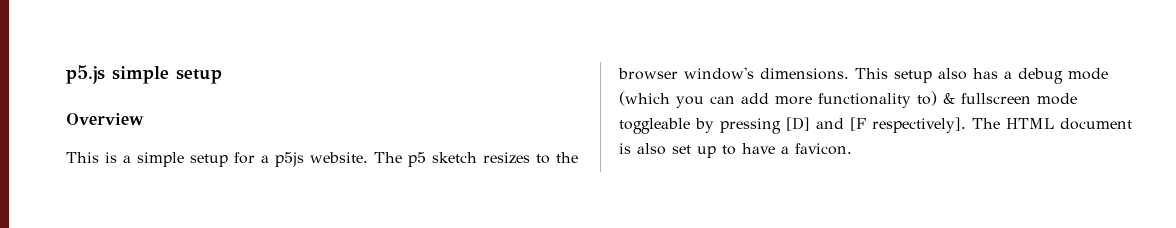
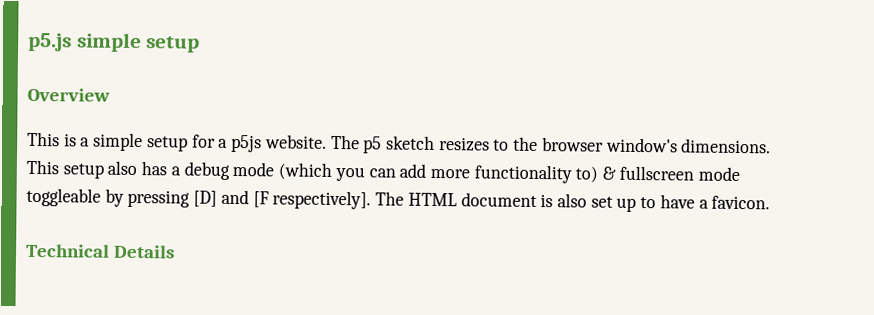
(852, 149) none -> [25,243,176,259] // Technical Details

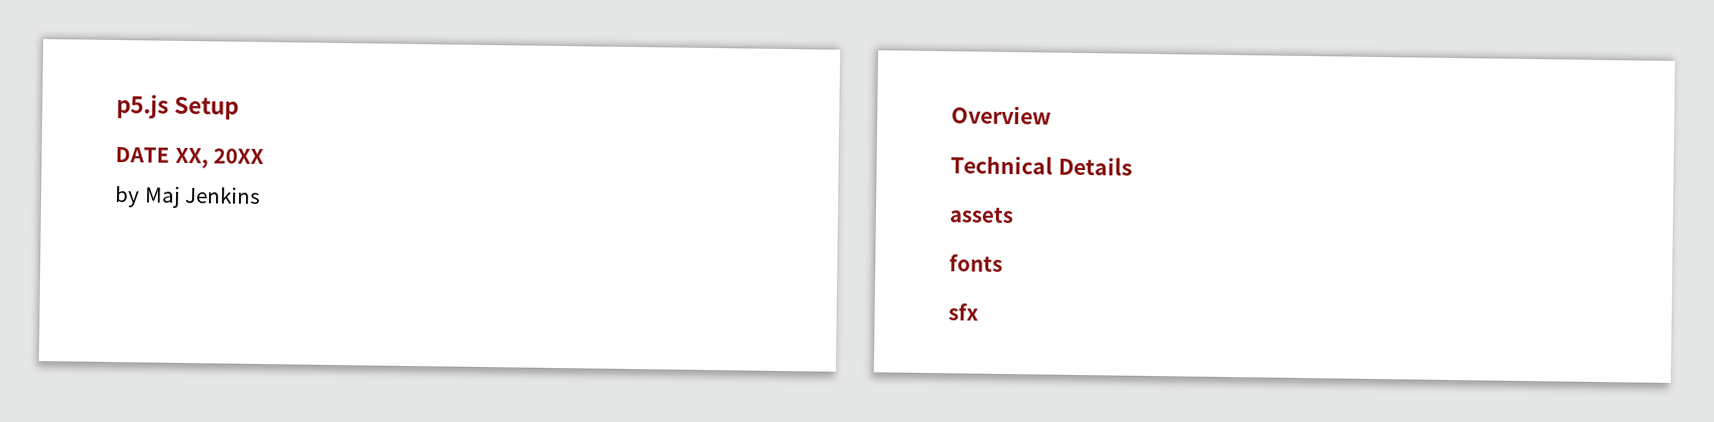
[76,32,201,53] [27,87,110,102] [27,131,772,154] [26,159,740,184] [26,187,771,212] simple setup // Overview // This is a simple setup for a p5js website. The p5 sketch resizes to the browser window's dimensions. This setup also has a debug mode (which you can add more functionality to) & fullscreen mode toggleable by pressing [D] and [F respectively]. The HTML document is also set up to have a favicon. -> [174,96,240,120] [115,147,265,169] [114,185,262,208] [951,105,1052,125] Setup // DATE XX, 20XX // by Maj Jenkins // Overview
(176, 251) none -> [949,206,1014,224] [949,254,1003,272] [948,303,979,321] // assets // fonts // sfx

